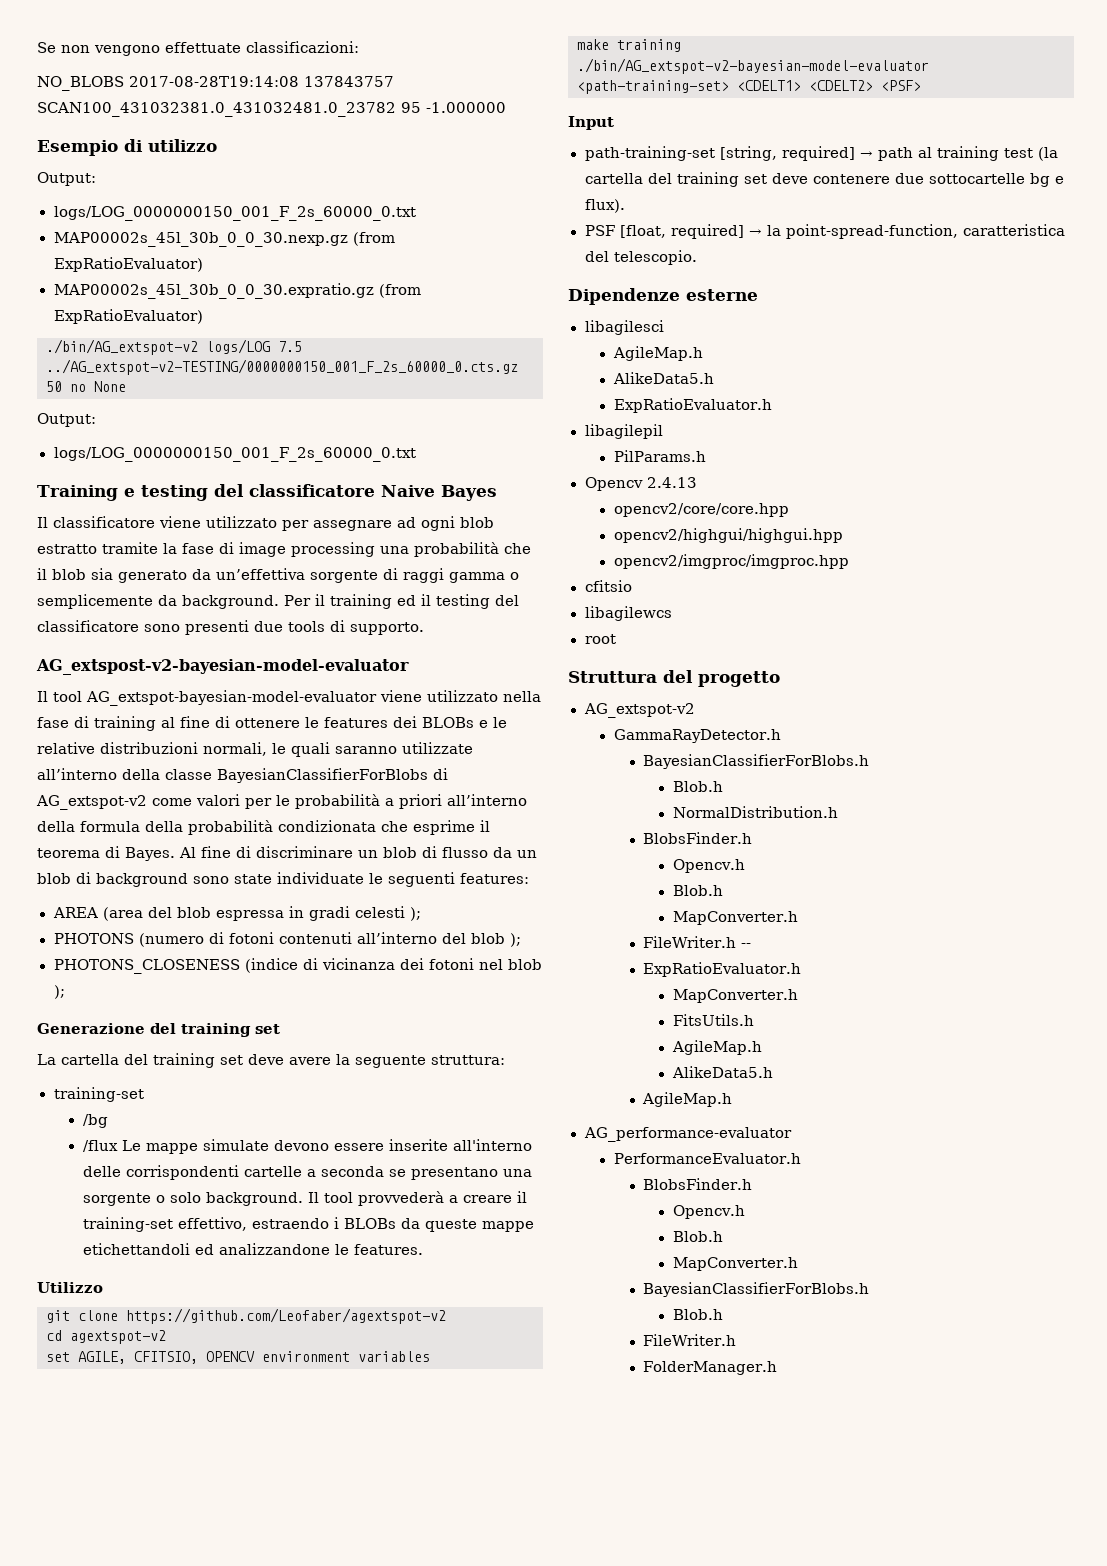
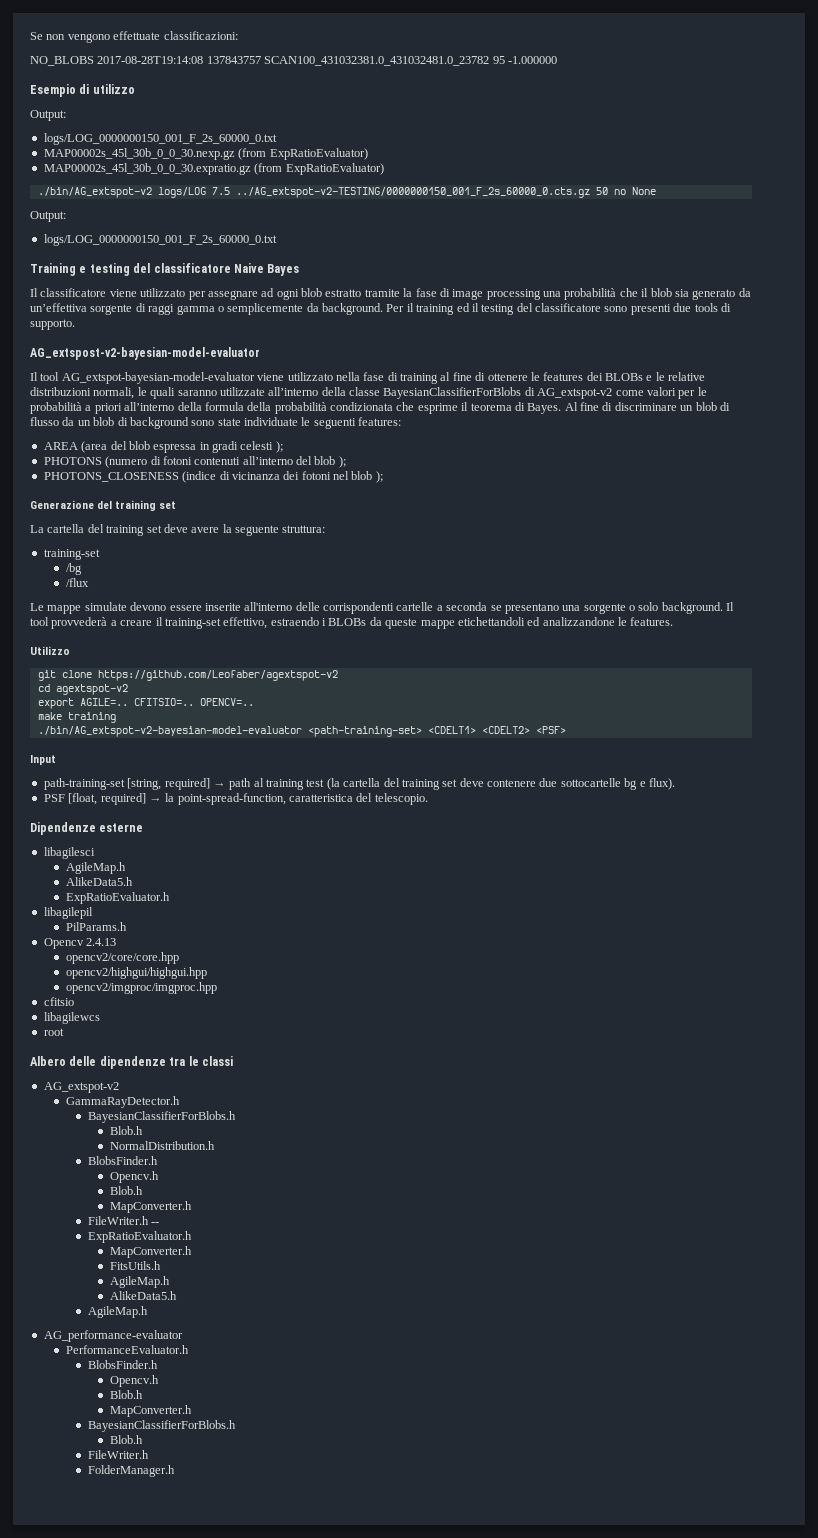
(118, 1146) none -> (89, 582) //
[46,1351,430,1364] set AGILE, CFITSIO, OPENCV environment variables -> [37,698,254,709] export AGILE=.. CFITSIO=.. OPENCV=..
[568,670,780,687] Struttura del progetto -> [30,1056,233,1069] Albero delle dipendenze tra le classi

